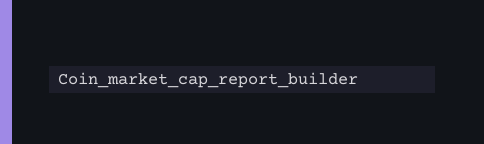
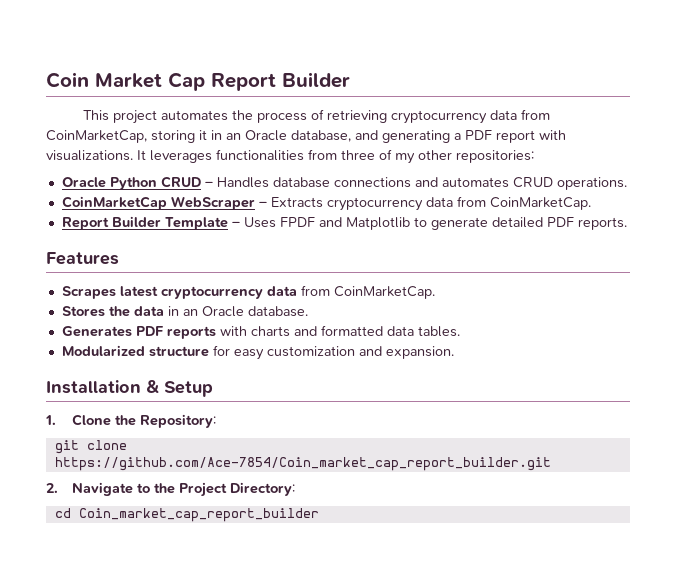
(57, 80) none -> [46,72,350,91] [83,109,551,124] [46,130,566,143] [46,149,534,164] [61,176,627,190] [61,196,591,211] [61,216,627,230] [46,252,119,265] [61,285,435,299] [61,306,308,317] [61,325,460,339] [61,345,454,360] [46,380,213,397] [45,414,216,428] [54,440,127,454] [54,457,551,471] [46,482,295,497] [54,508,71,518] Coin Market Cap Report Builder // This project automates the process of retrieving cryptocurrency data from CoinMarketCap, storing it in an Oracle database, and generating a PDF report with visualizations. It leverages functionalities from three of my other repositories: // Oracle Python CRUD – Handles database connections and automates CRUD operations. // CoinMarketCap WebScraper – Extracts cryptocurrency data from CoinMarketCap. // Report Builder Template – Uses FPDF and Matplotlib to generate detailed PDF reports. // Features // Scrapes latest cryptocurrency data from CoinMarketCap. // Stores the data in an Oracle database. // Generates PDF reports with charts and formatted data tables. // Modularized structure for easy customization and expansion. // Installation & Setup // 1. Clone the Repository: // git clone https://github.com/Ace-7854/Coin_market_cap_report_builder.git // 2. Navigate to the Project Directory: // cd

